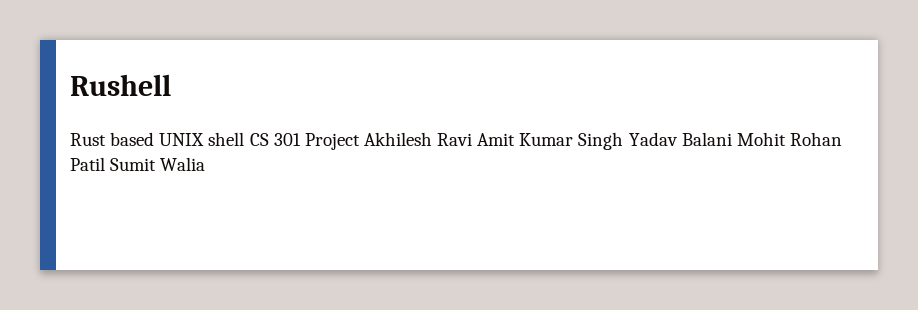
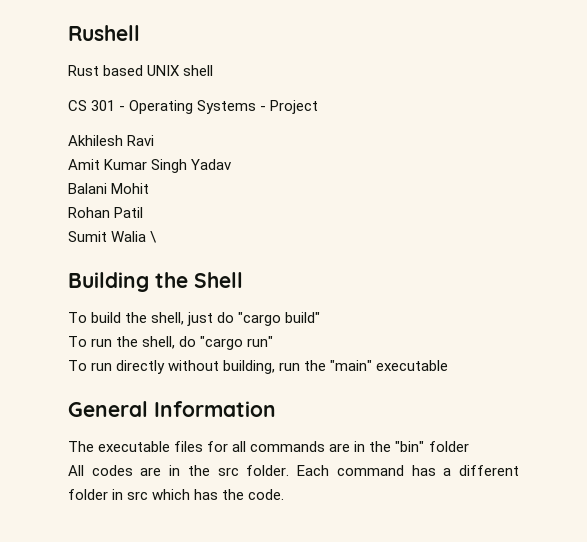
(245, 139) none -> (214, 70) //
(301, 139) none -> [119,100,267,114] - Operating Systems -
(360, 141) none -> (319, 107) //
(473, 139) none -> (155, 140) //
(678, 139) none -> (232, 164) //
(786, 139) none -> (150, 188) //
(105, 164) none -> (144, 212) //
(206, 164) none -> [150,231,158,243] [68,272,243,292] [68,312,321,326] [68,336,274,350] [68,360,449,374] [68,401,276,417] [68,441,469,452] [68,465,519,476] [68,489,285,500] \ // Building the Shell // To build the shell, just do "cargo build" // To run the shell, do "cargo run" // To run directly without building, run the "main" executable // General Information // The executable files for all commands are in the "bin" folder // All codes are in the src folder. Each command has a different folder in src which has the code.

